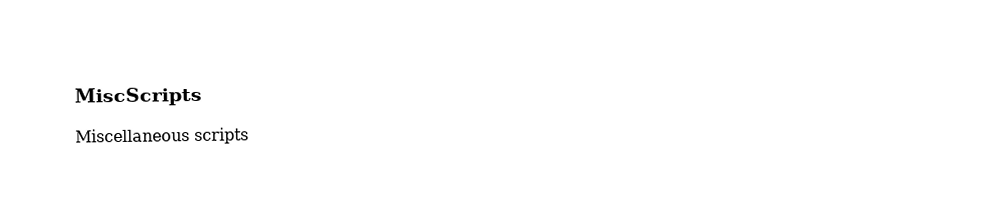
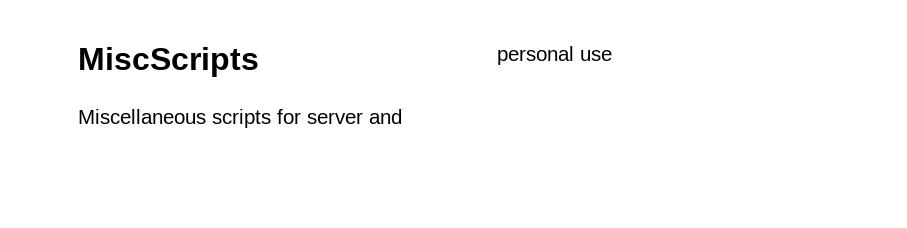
(249, 135) none -> [277,109,402,124] [497,46,612,65] for server and personal use

